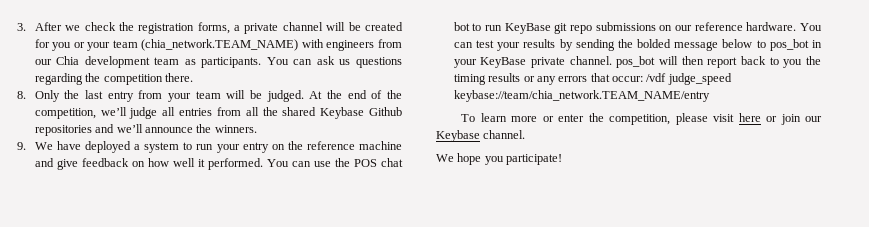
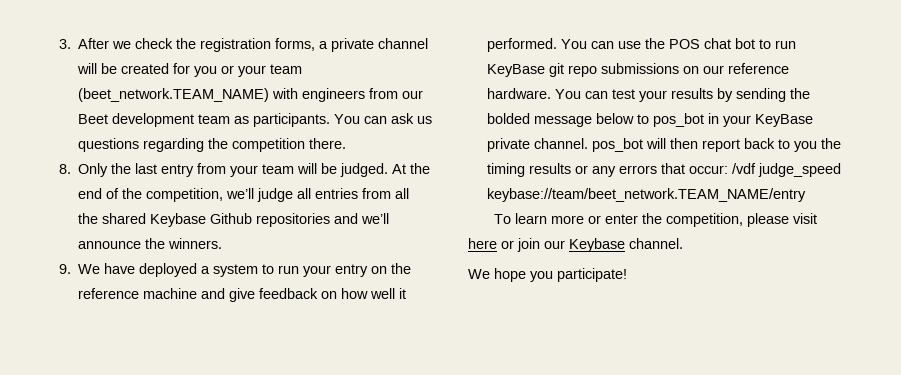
[141,39,299,51] (chia_network.TEAM_NAME) -> [78,88,270,102] (beet_network.TEAM_NAME)
[56,56,80,65] Chia -> [78,114,109,124] Beet
[453,90,710,102] keybase://team/chia_network.TEAM_NAME/entry -> [487,188,807,202] keybase://team/beet_network.TEAM_NAME/entry

